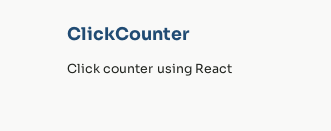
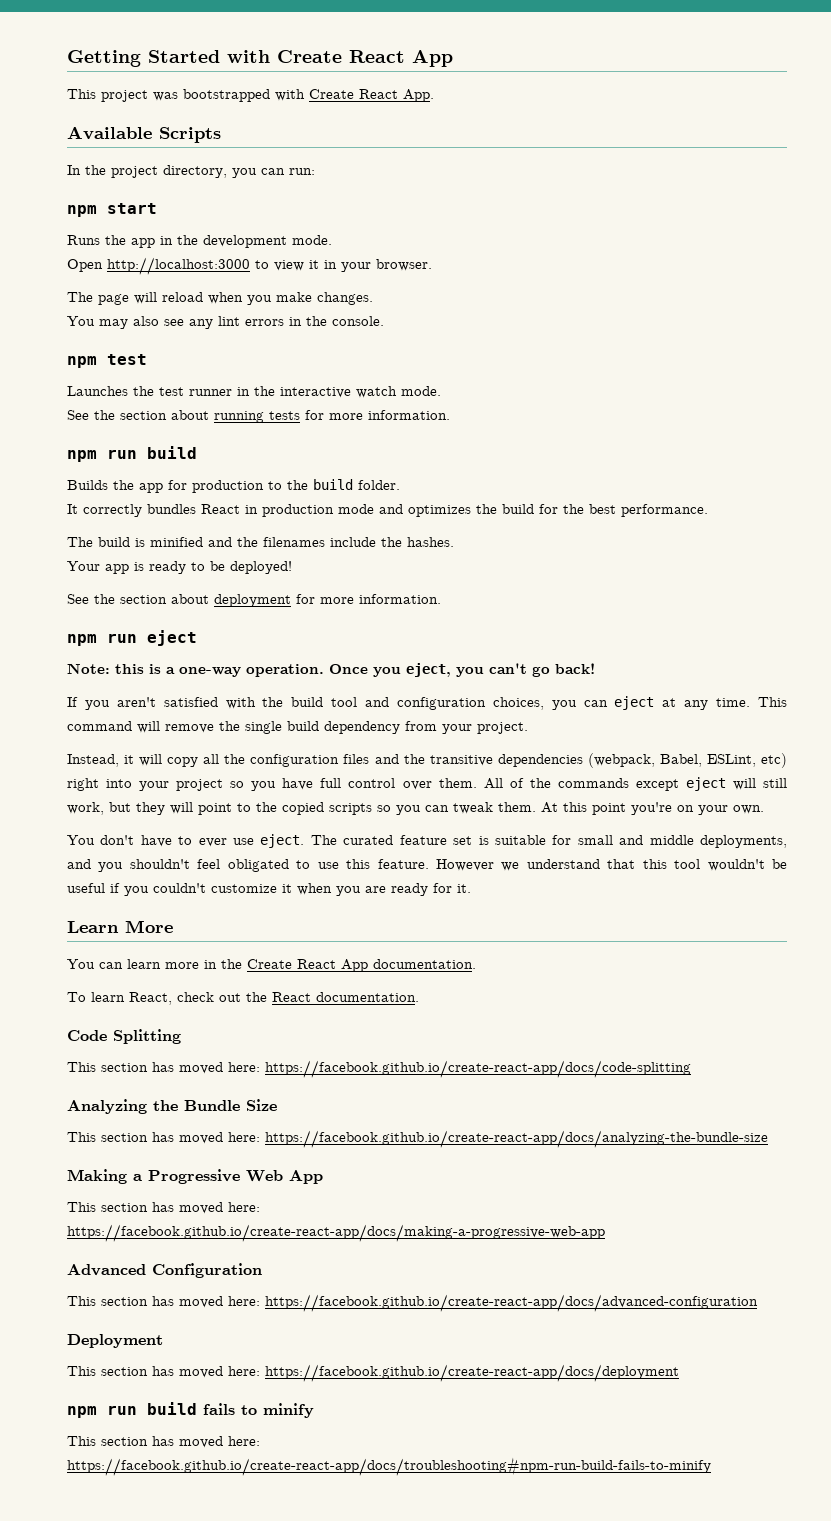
[67,26,190,41] [67,63,233,76] ClickCounter // Click counter using React -> [67,50,453,67] [67,89,434,102] [67,126,221,143] [67,165,315,178] [67,203,157,217] [67,235,332,248] [67,257,432,275] [67,292,373,305] [67,316,384,329] [67,354,147,368] [67,386,441,398] [67,410,450,423] [67,446,197,462] [67,479,400,493] [67,504,708,517] [67,537,454,547] [67,561,292,574] [67,594,441,607] [67,630,197,646] [67,663,595,677] [67,696,787,710] [67,721,528,734] [67,753,788,768] [67,777,787,791] [67,802,764,815] [67,834,788,848] [67,859,787,872] [67,883,471,896] [67,920,173,933] [67,959,476,972] [67,992,419,1005] [67,1029,181,1044] [67,1060,691,1078] [67,1099,277,1114] [67,1130,768,1148] [67,1169,323,1184] [67,1202,260,1214] [67,1224,605,1242] [67,1263,262,1278] [67,1294,758,1312] [67,1334,163,1348] [67,1364,679,1382] [67,1402,314,1418] [67,1436,260,1448] [67,1457,711,1476] Getting Started with Create React App // This project was bootstrapped with Create React App. // Available Scripts // In the project directory, you can run: // npm start // Runs the app in the development mode. // Open http://localhost:3000 to view it in your browser. // The page will reload when you make changes. // You may also see any lint errors in the console. // npm test // Launches the test runner in the interactive watch mode. // See the section about running tests for more information. // npm run build // Builds the app for production to the build folder. // It correctly bundles React in production mode and optimizes the build for the best performance. // The build is minified and the filenames include the hashes. // Your app is ready to be deployed! // See the section about deployment for more information. // npm run eject // Note: this is a one-way operation. Once you eject, you can't go back! // If you aren't satisfied with the build tool and configuration choices, you can eject at any time. This command will remove the single build dependency from your project. // Instead, it will copy all the configuration files and the transitive dependencies (webpack, Babel, ESLint, etc) right into your project so you have full control over them. All of the commands except eject will still work, but they will point to the copied scripts so you can tweak them. At this point you're on your own. // You don't have to ever use eject. The curated feature set is suitable for small and middle deployments, and you shouldn't feel obligated to use this feature. However we understand that this tool wouldn't be useful if you couldn't customize it when you are ready for it. // Learn More // You can learn more in the Create React App documentation. // To learn React, check out the React documentation. // Code Splitting // This section has moved here: https://facebook.github.io/create-react-app/docs/code-splitting // Analyzing the Bundle Size // This section has moved here: https://facebook.github.io/create-react-app/docs/analyzing-the-bundle-size // Making a Progressive Web App // This section has moved here: https://facebook.github.io/create-react-app/docs/making-a-progressive-web-app // Advanced Configuration // This section has moved here: https://facebook.github.io/create-react-app/docs/advanced-configuration // Deployment // This section has moved here: https://facebook.github.io/create-react-app/docs/deployment // npm run build fails to minify // This section has moved here: https://facebook.github.io/create-react-app/docs/troubleshooting#npm-run-build-fails-to-minify

